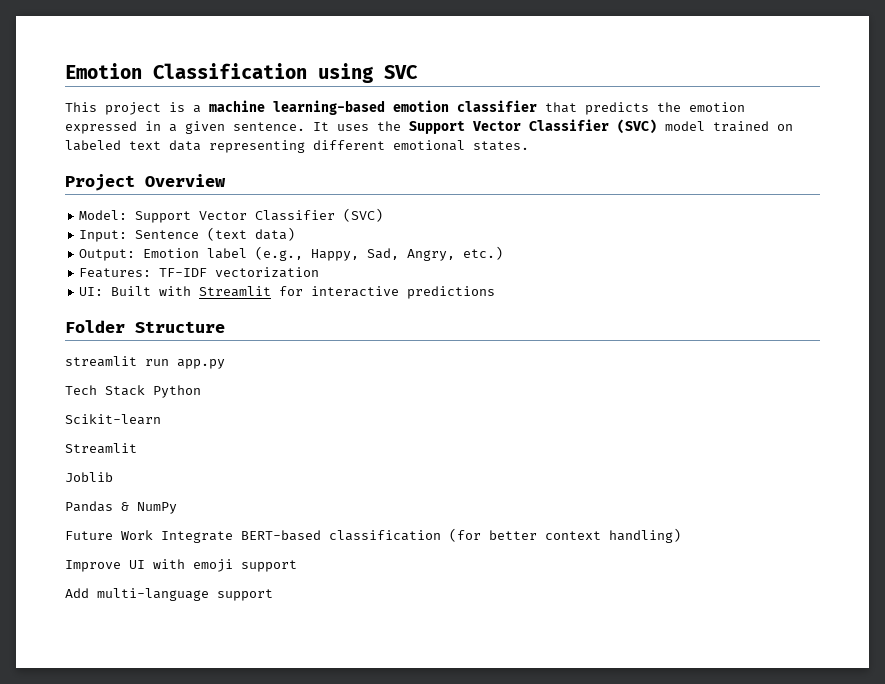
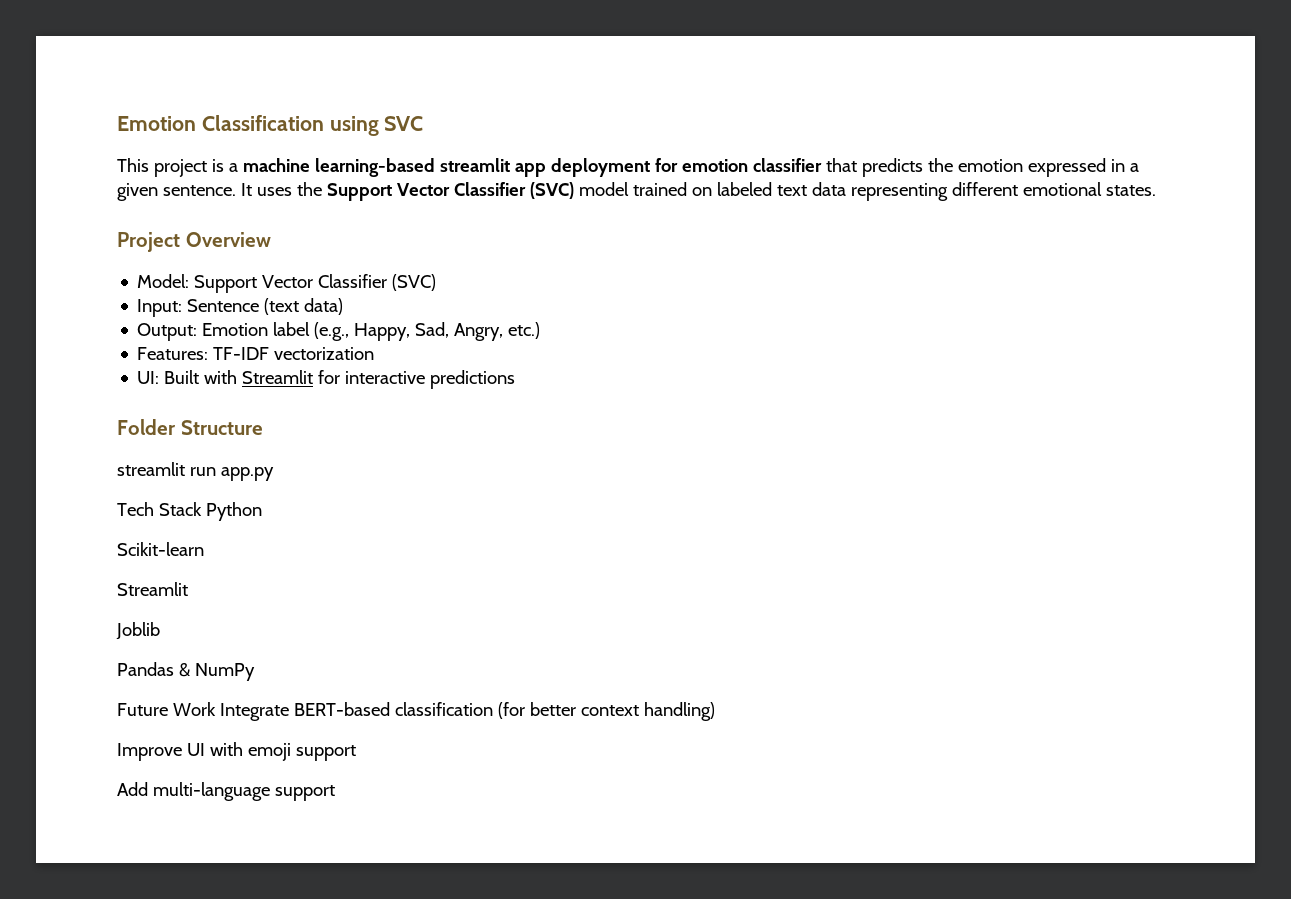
(385, 107) none -> [439,158,678,177] streamlit app deployment for

